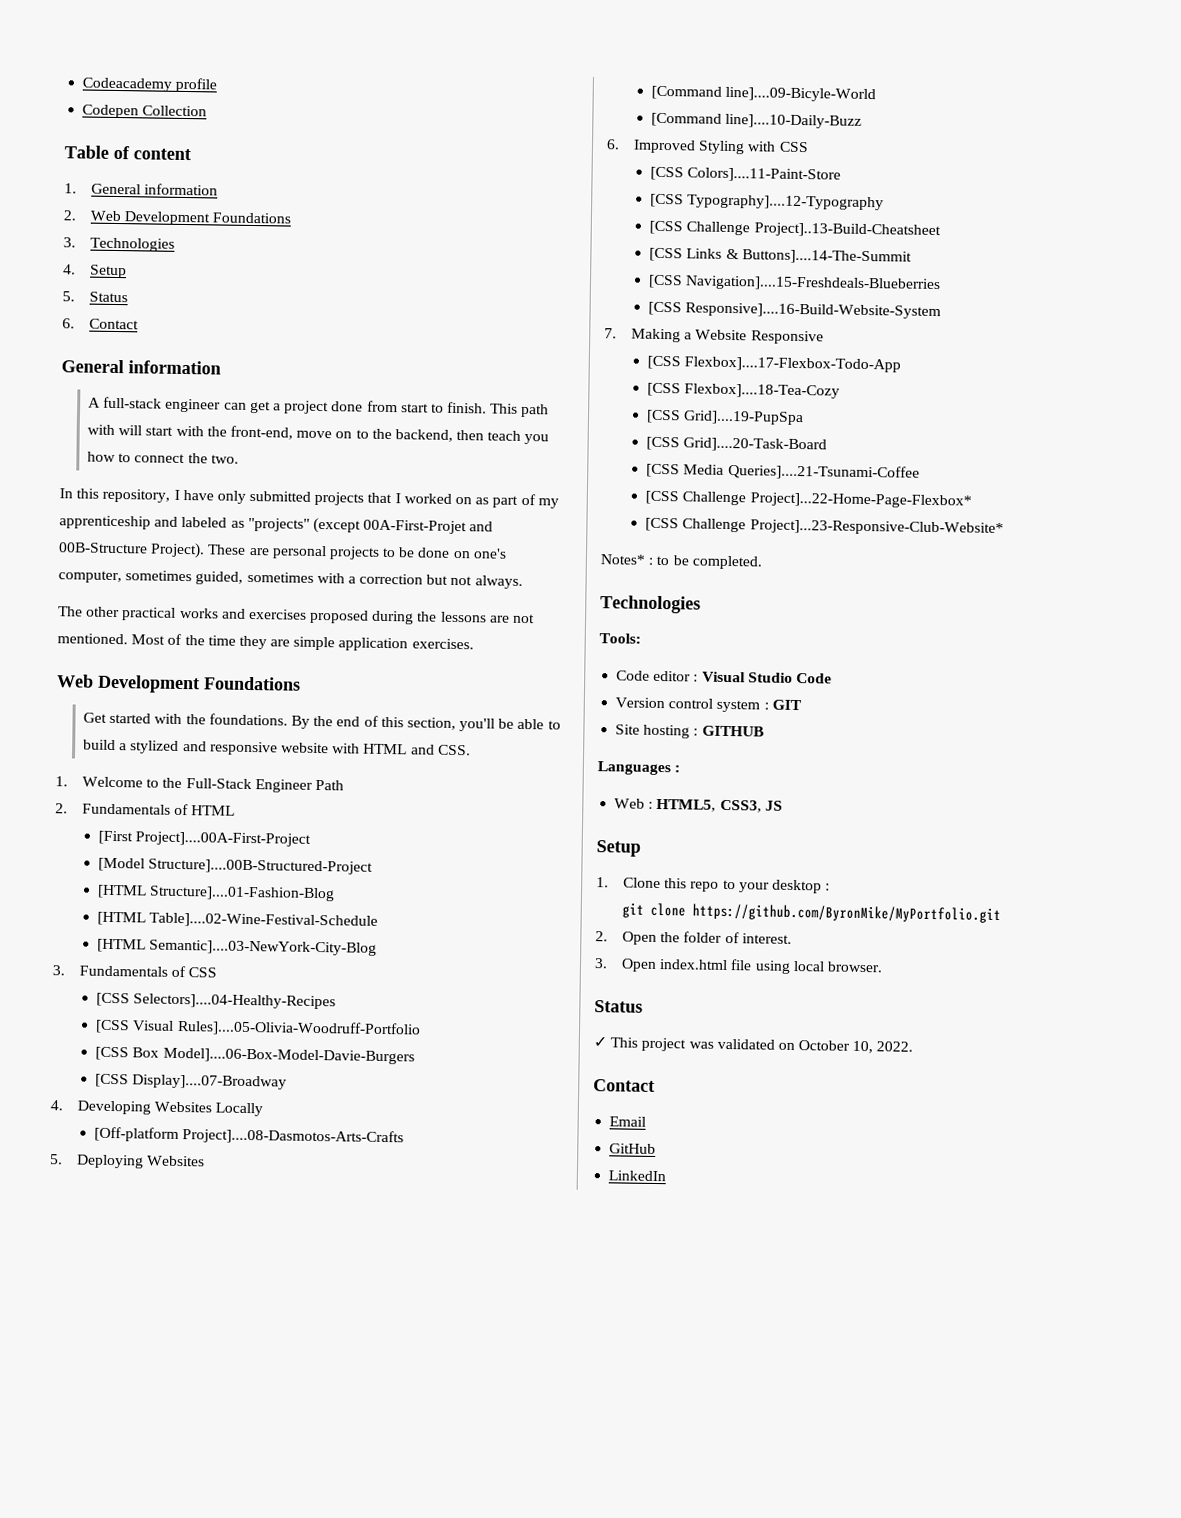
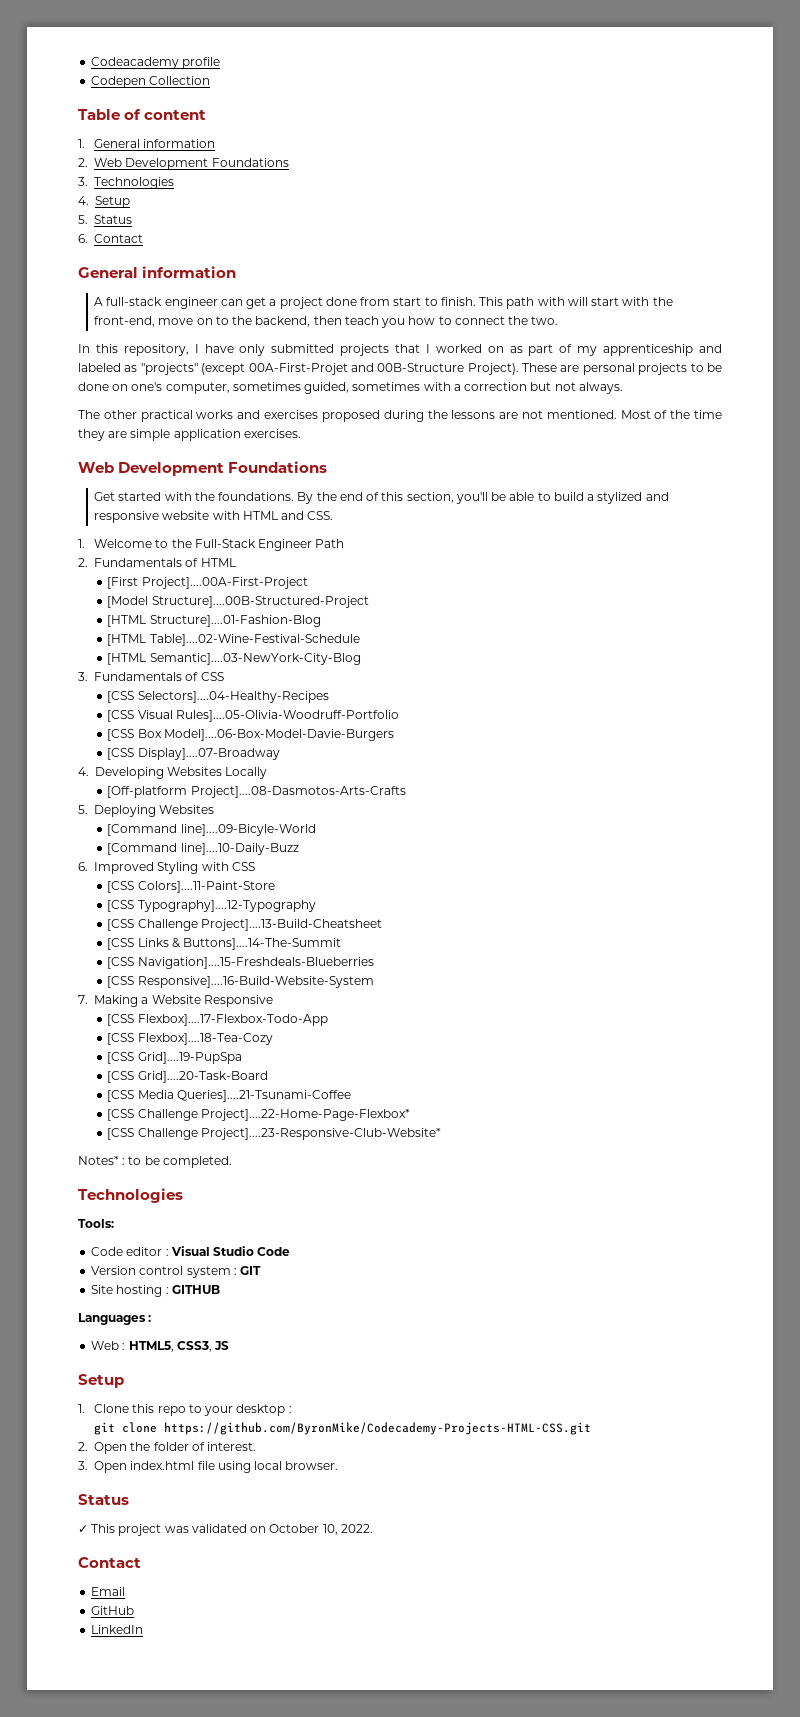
[753,222,941,239] Project]..13-Build-Cheatsheet -> [200,919,382,931] Project]....13-Build-Cheatsheet
[749,492,972,509] [645,517,1004,537] Project]...22-Home-Page-Flexbox* // [CSS Challenge Project]...23-Responsive-Club-Website* -> [200,1109,410,1121] [107,1128,441,1140] Project]....22-Home-Page-Flexbox* // [CSS Challenge Project]....23-Responsive-Club-Website*
[692,903,1002,924] https://github.com/ByronMike/MyPortfolio.git -> [164,1422,592,1435] https://github.com/ByronMike/Codecademy-Projects-HTML-CSS.git

